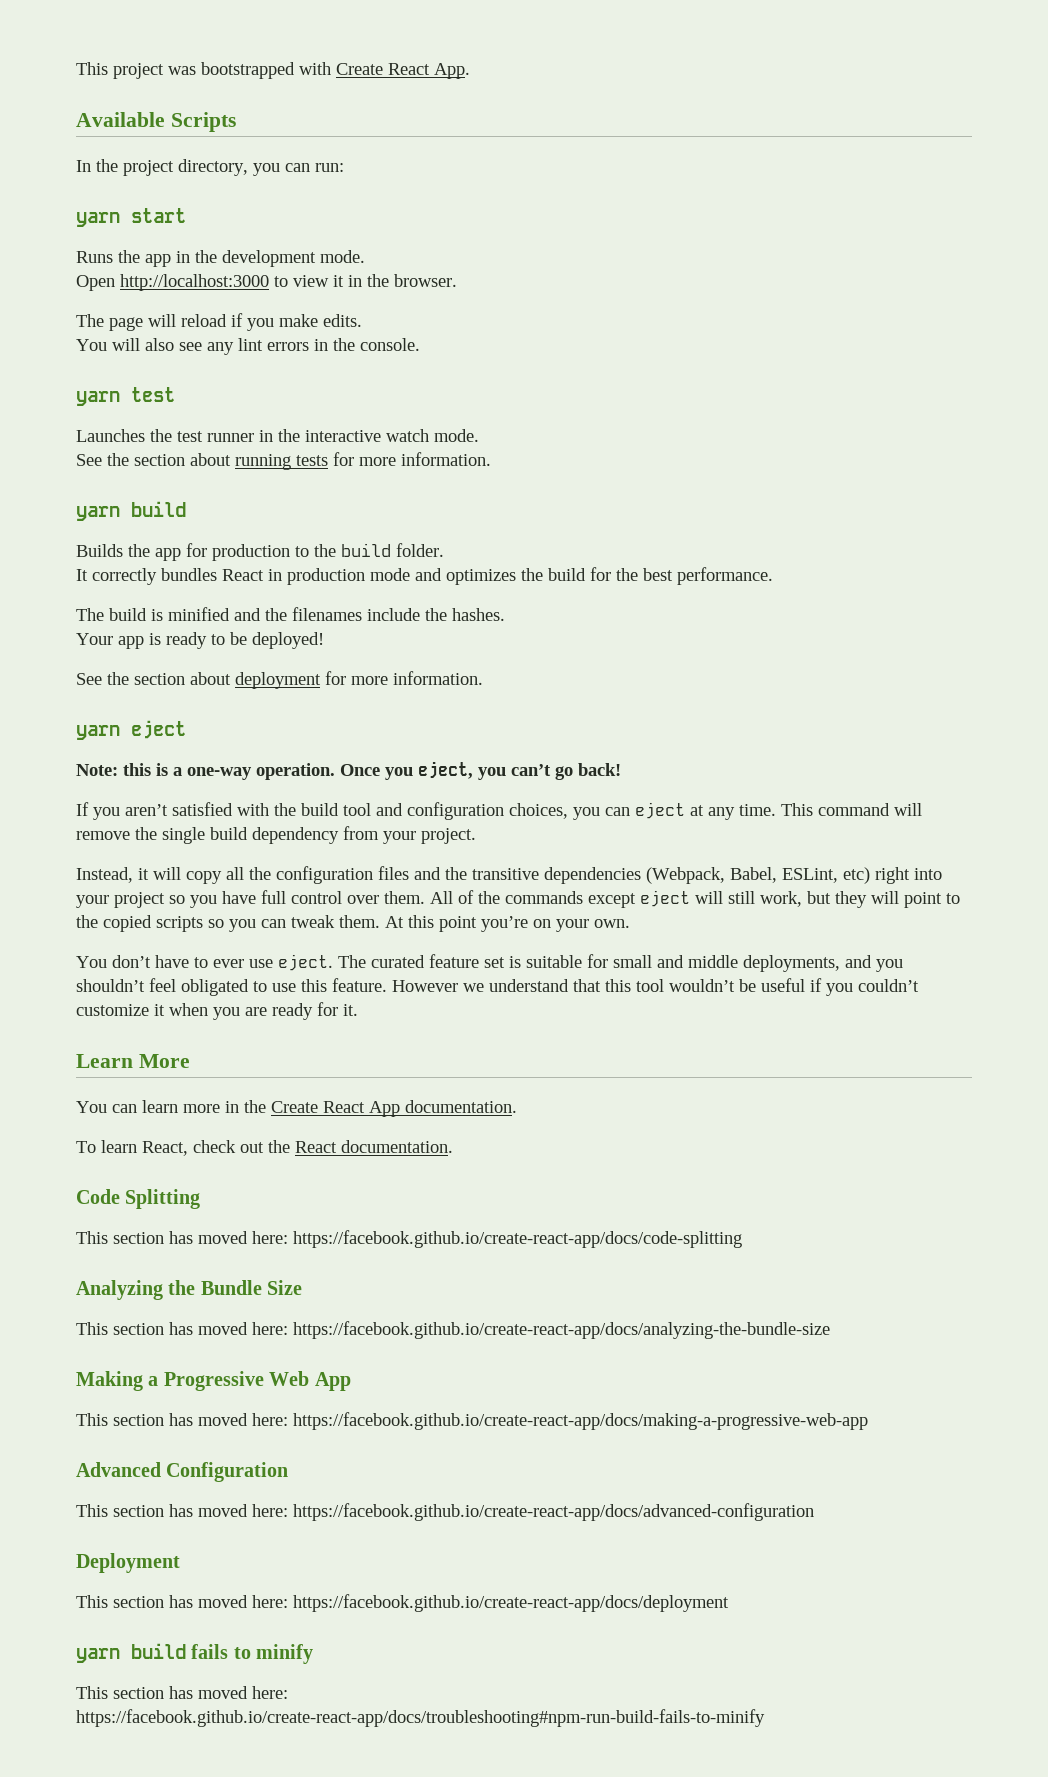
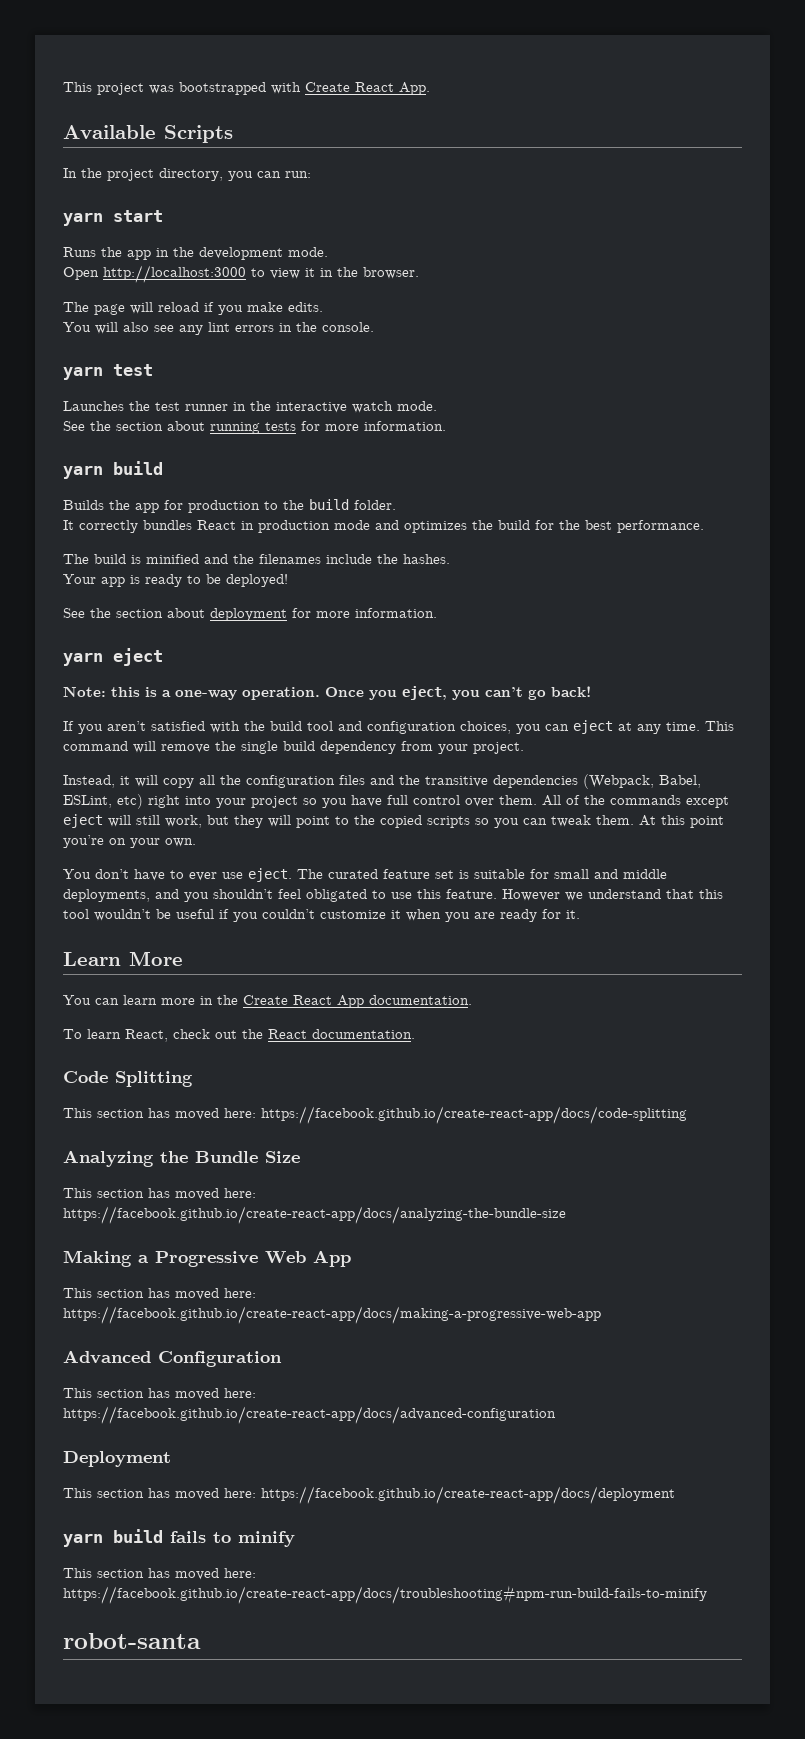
(765, 1718) none -> [63,1633,201,1649] // robot-santa

